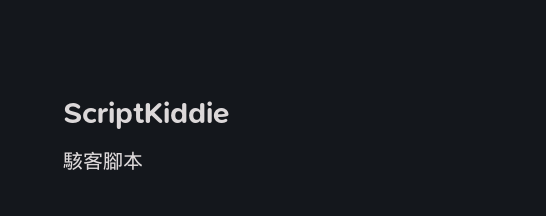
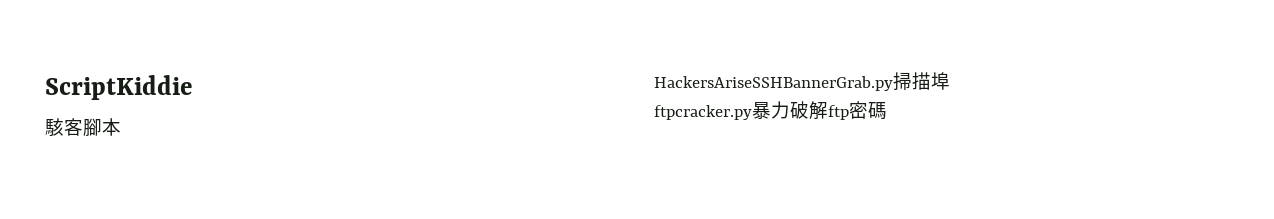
(143, 160) none -> [654,72,950,91] [654,101,887,120] // HackersAriseSSHBannerGrab.py掃描埠 // ftpcracker.py暴力破解ftp密碼

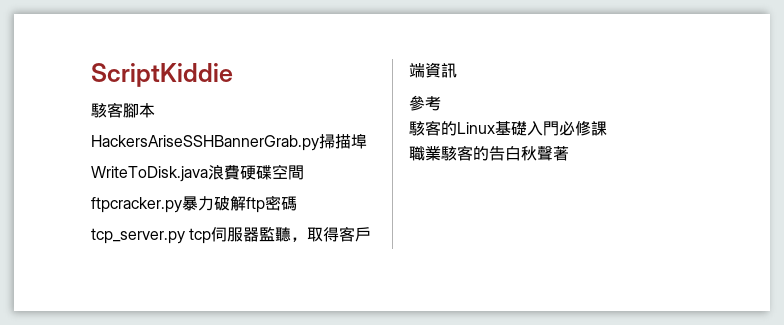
(950, 81) none -> [91,164,304,182] // WriteToDisk.java浪費硬碟空間
(887, 111) none -> [91,226,372,244] [409,62,457,78] [409,95,441,111] [409,120,607,136] [409,145,569,161] // tcp_server.py tcp伺服器監聽，取得客戶端資訊 // 參考 // 駭客的Linux基礎入門必修課 // 職業駭客的告白秋聲著

